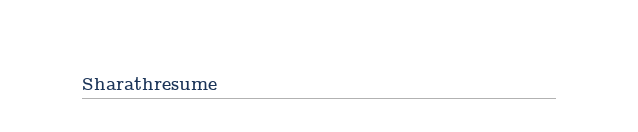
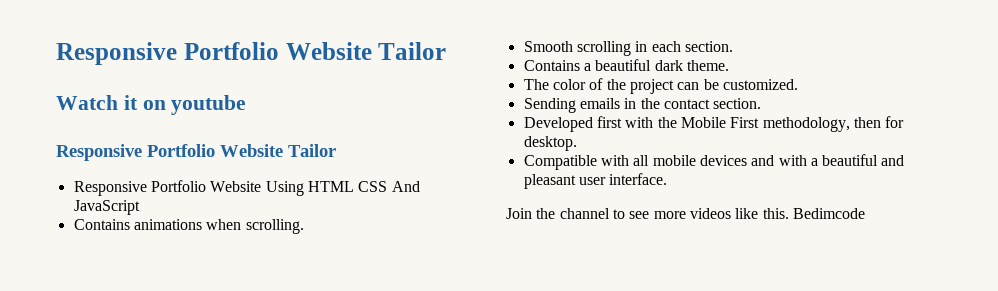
[82,77,217,90] Sharathresume -> [56,42,447,65] [56,95,247,115] [56,144,336,161] [73,180,420,196] [73,200,140,215] [73,219,304,234] [523,41,733,56] [523,59,729,71] [523,78,798,94] [523,98,762,113] [523,116,905,132] [523,136,577,151] [523,154,905,170] [523,173,668,189] [506,208,865,219] Responsive Portfolio Website Tailor // Watch it on youtube // Responsive Portfolio Website Tailor // Responsive Portfolio Website Using HTML CSS And JavaScript // Contains animations when scrolling. // Smooth scrolling in each section. // Contains a beautiful dark theme. // The color of the project can be customized. // Sending emails in the contact section. // Developed first with the Mobile First methodology, then for desktop. // Compatible with all mobile devices and with a beautiful and pleasant user interface. // Join the channel to see more videos like this. Bedimcode

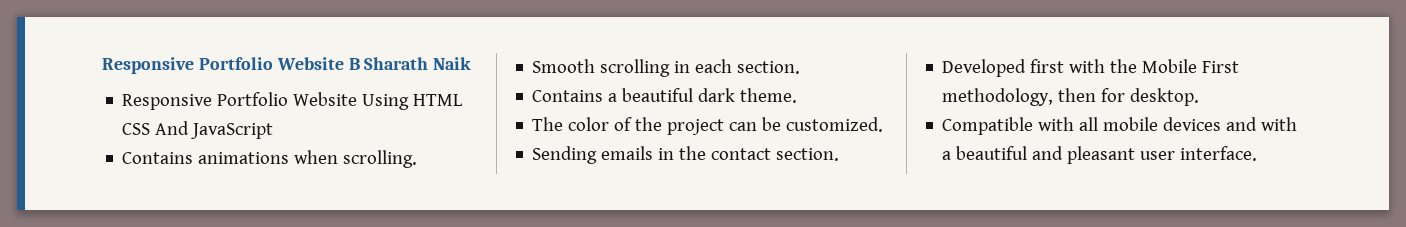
[56,42,447,65] [56,95,247,115] [56,144,336,161] Responsive Portfolio Website Tailor // Watch it on youtube // Responsive Portfolio Website Tailor -> [102,57,472,74] Responsive Portfolio Website B Sharath Naik
[506,208,865,219] // Join the channel to see more videos like this. Bedimcode -> (1258, 153) none

